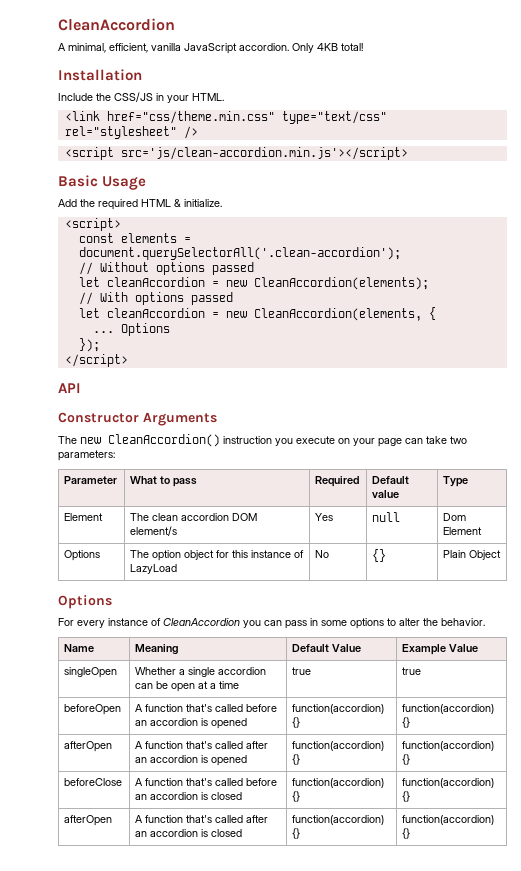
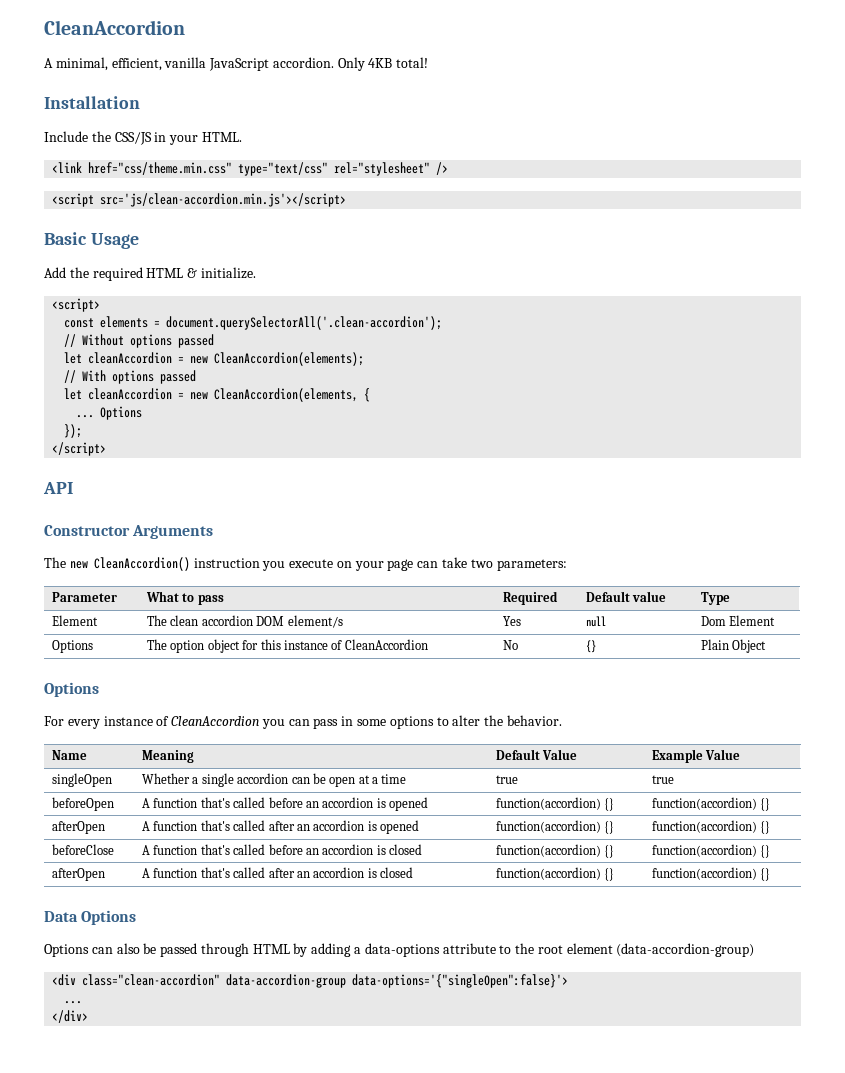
[130,564,178,574] LazyLoad -> [344,639,428,650] CleanAccordion
(411, 833) none -> [44,910,137,925] [44,943,755,957] [52,974,569,988] [64,1001,83,1004] [52,1010,89,1023] // Data Options // Options can also be passed through HTML by adding a data-options attribute to the root element (data-accordion-group) // <div class="clean-accordion" data-accordion-group data-options='{"singleOpen":false}'> // ... // </div>

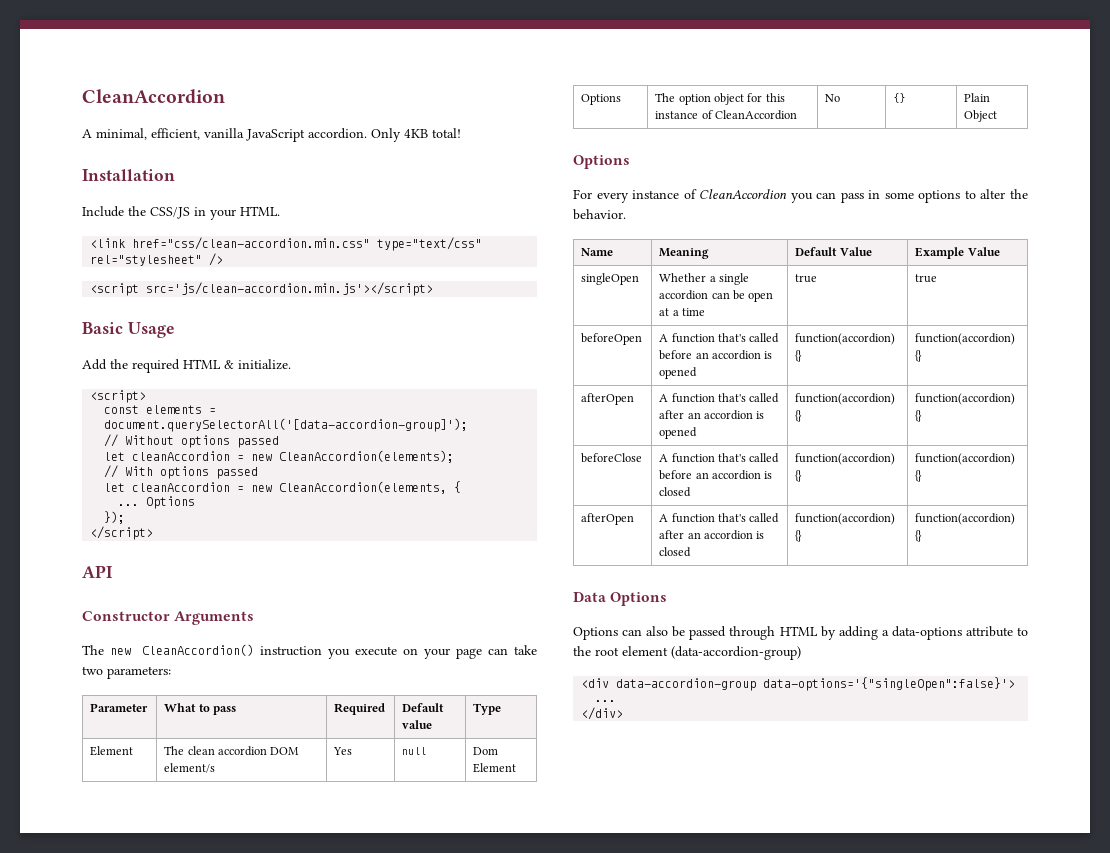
[88,162,233,175] href="css/theme.min.css" -> [132,237,371,250] href="css/clean-accordion.min.css"
[166,316,443,330] document.querySelectorAll('.clean-accordion'); -> [104,418,469,432] document.querySelectorAll('[data-accordion-group]');
[82,974,221,986] class="clean-accordion" -> (610, 683) none

